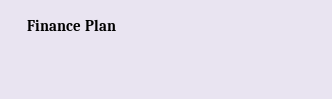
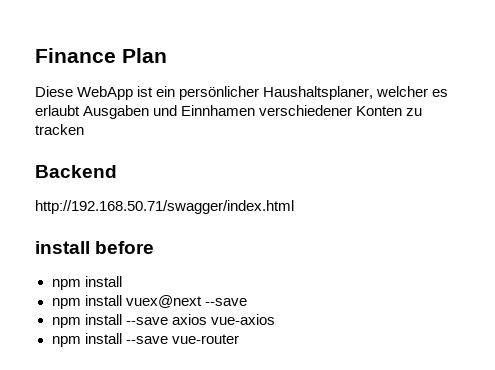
(117, 25) none -> [35,86,449,100] [35,105,423,119] [35,124,84,135] [35,165,117,178] [35,200,294,214] [35,241,155,254] [51,276,122,290] [51,295,247,309] [51,314,275,328] [51,333,239,347] // Diese WebApp ist ein persönlicher Haushaltsplaner, welcher es erlaubt Ausgaben und Einnhamen verschiedener Konten zu tracken // Backend // http://192.168.50.71/swagger/index.html // install before // npm install // npm install vuex@next --save // npm install --save axios vue-axios // npm install --save vue-router

